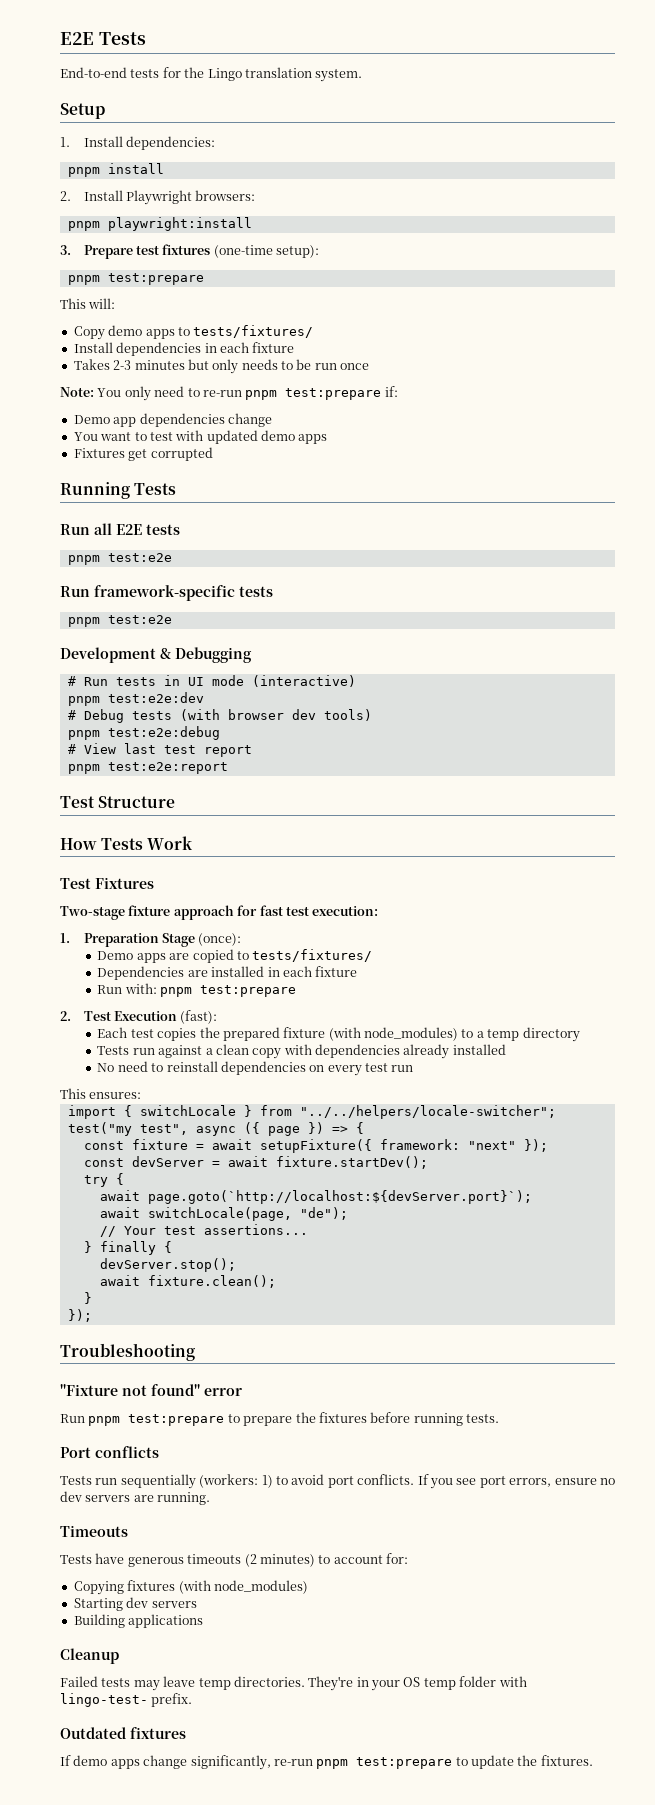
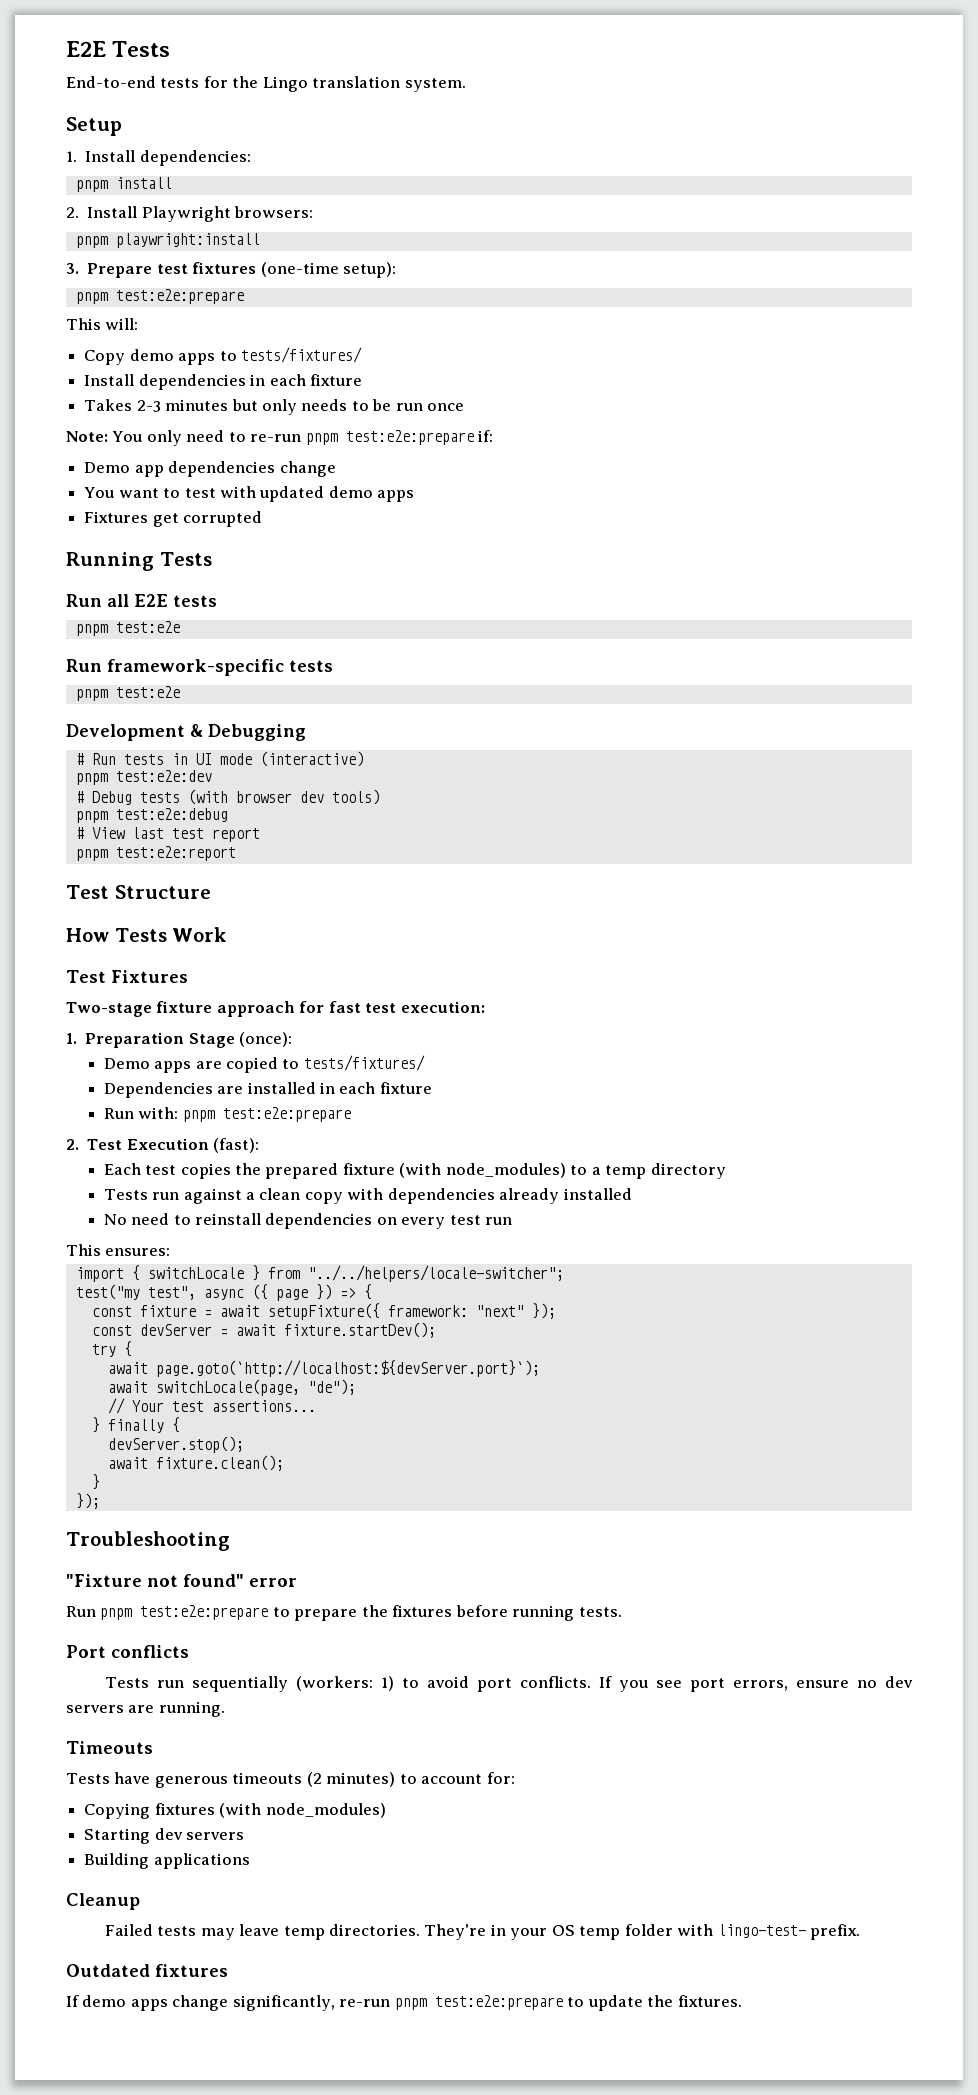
[107,273,204,285] test:prepare -> [115,289,244,304] test:e2e:prepare
[285,388,382,400] test:prepare -> [345,430,474,445] test:e2e:prepare
[200,985,297,997] test:prepare -> [222,1107,351,1122] test:e2e:prepare
[128,1414,225,1426] test:prepare -> [140,1605,269,1620] test:e2e:prepare
[356,1757,453,1769] test:prepare -> [434,1995,563,2010] test:e2e:prepare

